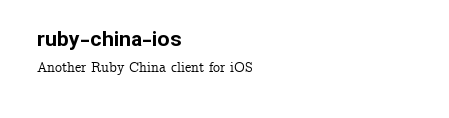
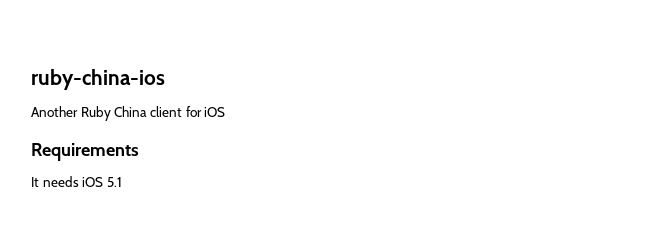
(253, 67) none -> [31,143,139,161] [31,176,122,187] // Requirements // It needs iOS 5.1

